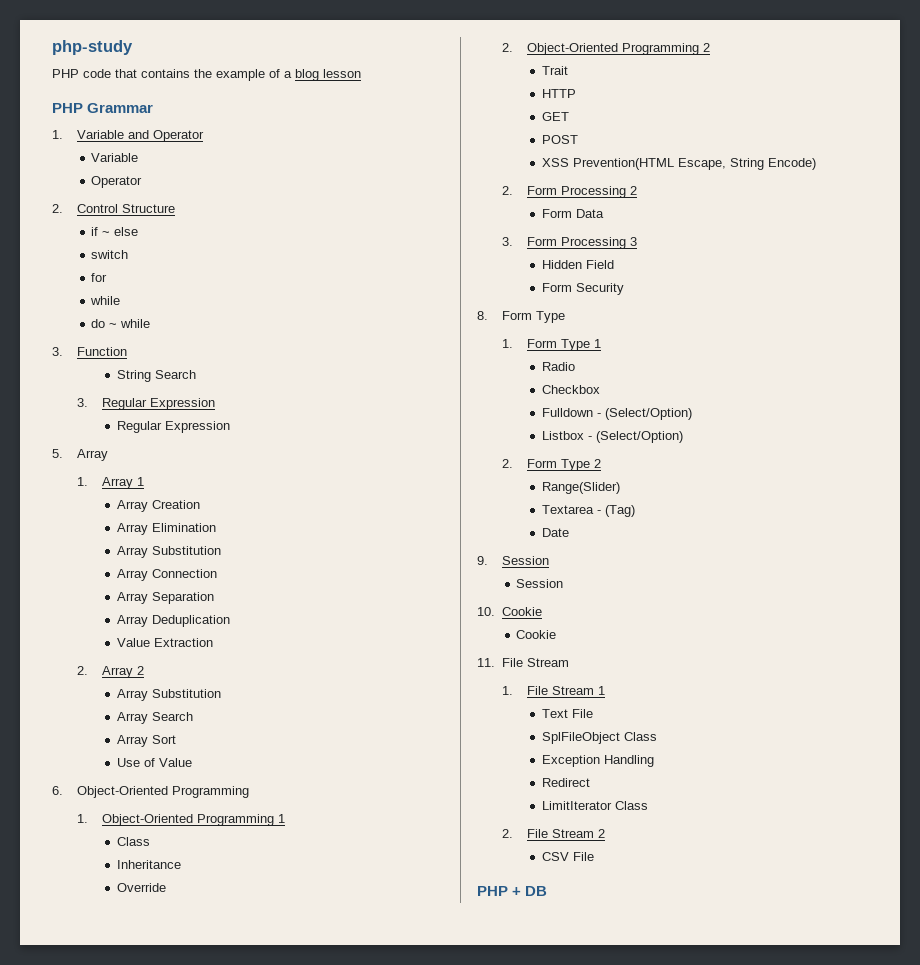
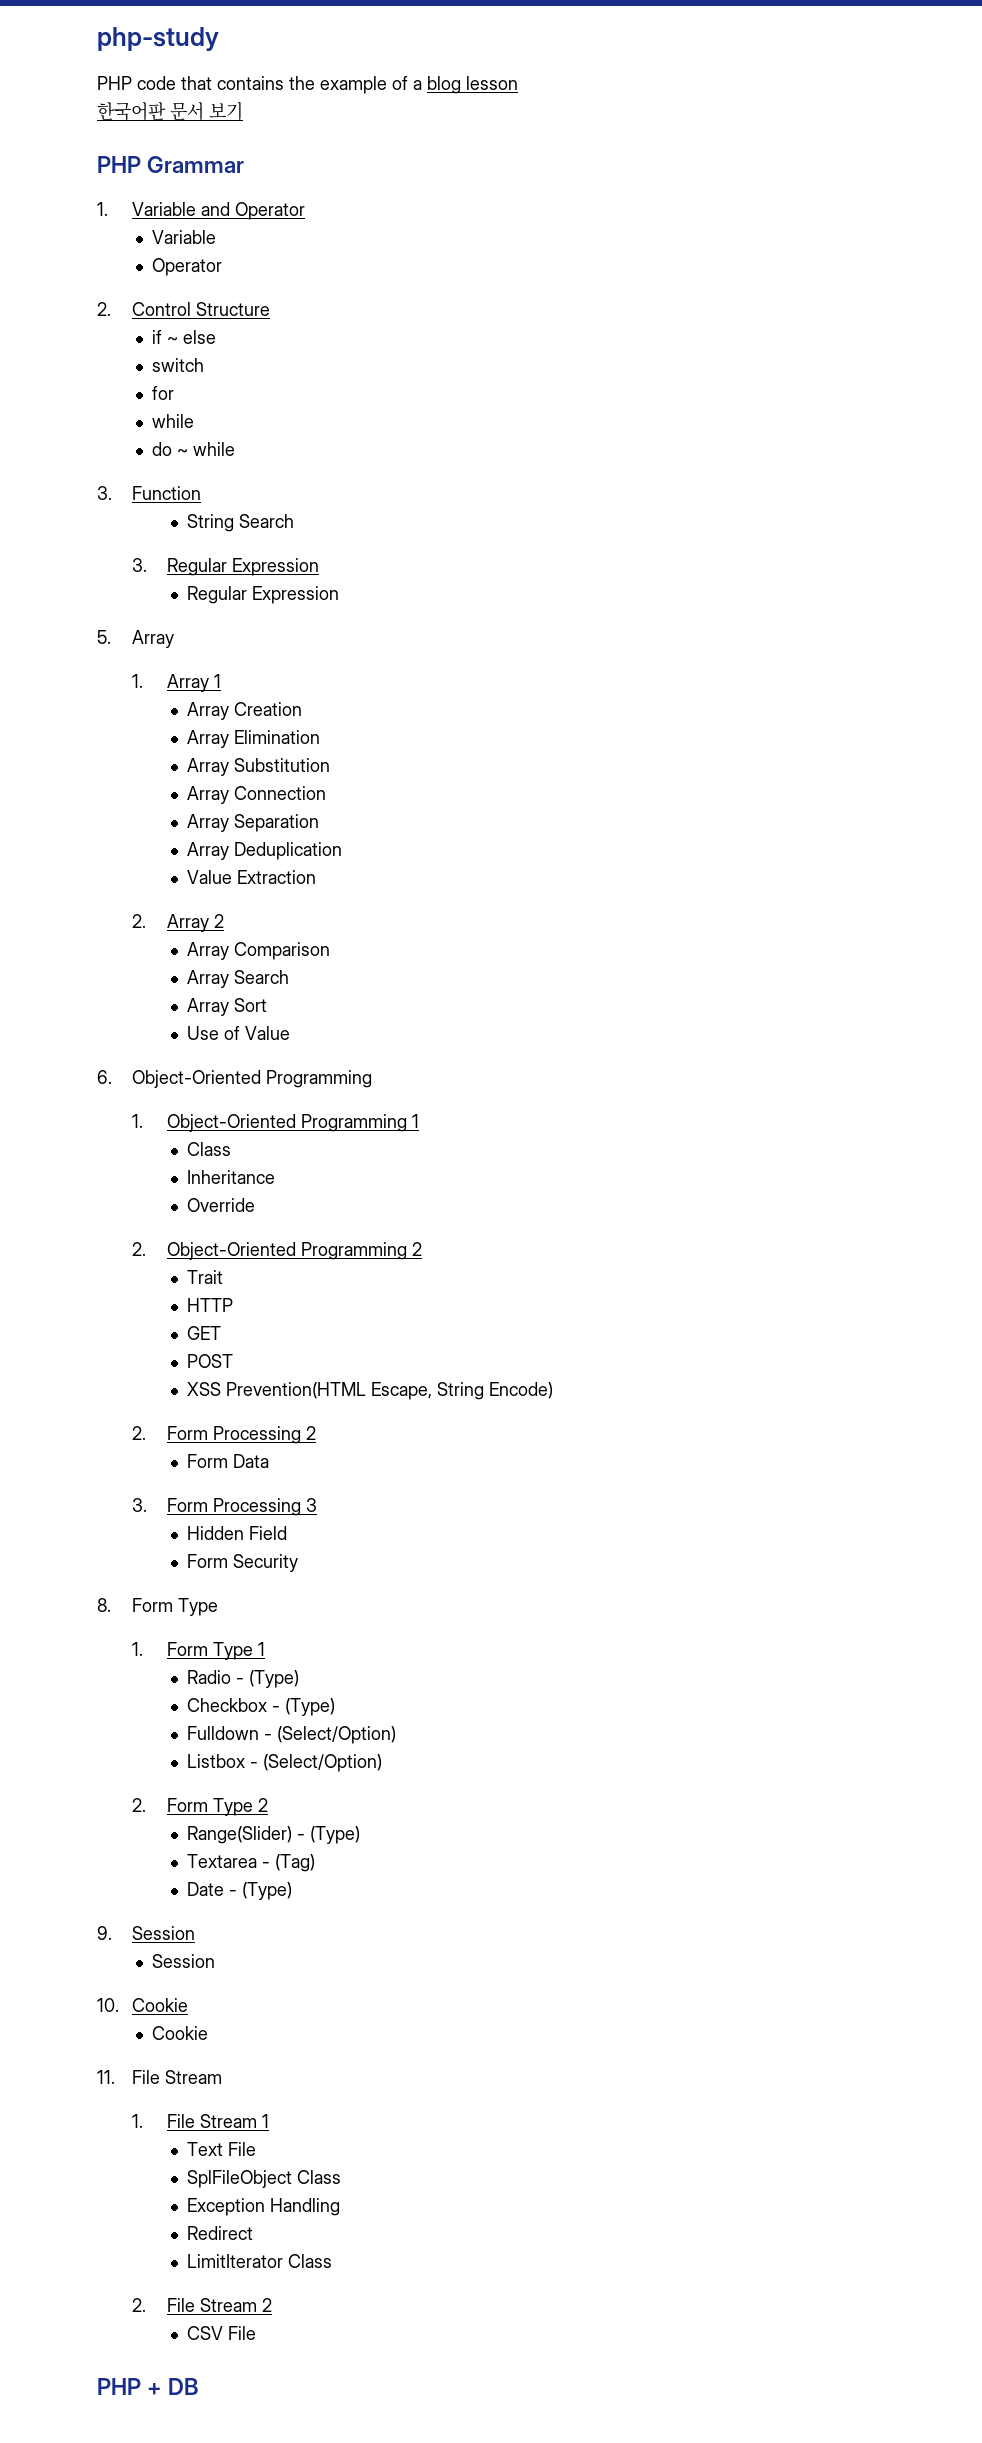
(361, 73) none -> [97,102,243,121] // 한국어판 문서 보기
[151,689,221,698] Substitution -> [233,942,330,960] Comparison
(575, 366) none -> [235,1670,299,1688] - (Type)
(600, 389) none -> [271,1698,335,1716] - (Type)
(620, 488) none -> [296,1826,360,1844] - (Type)
(569, 532) none -> [228,1882,292,1900] - (Type)

